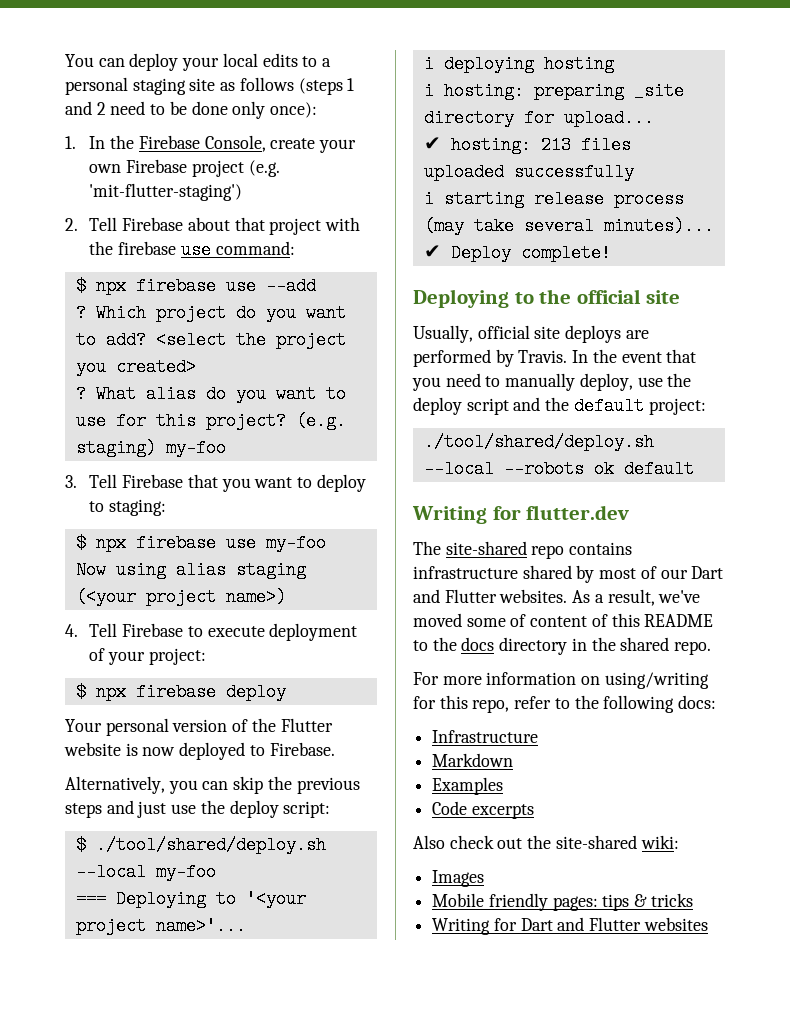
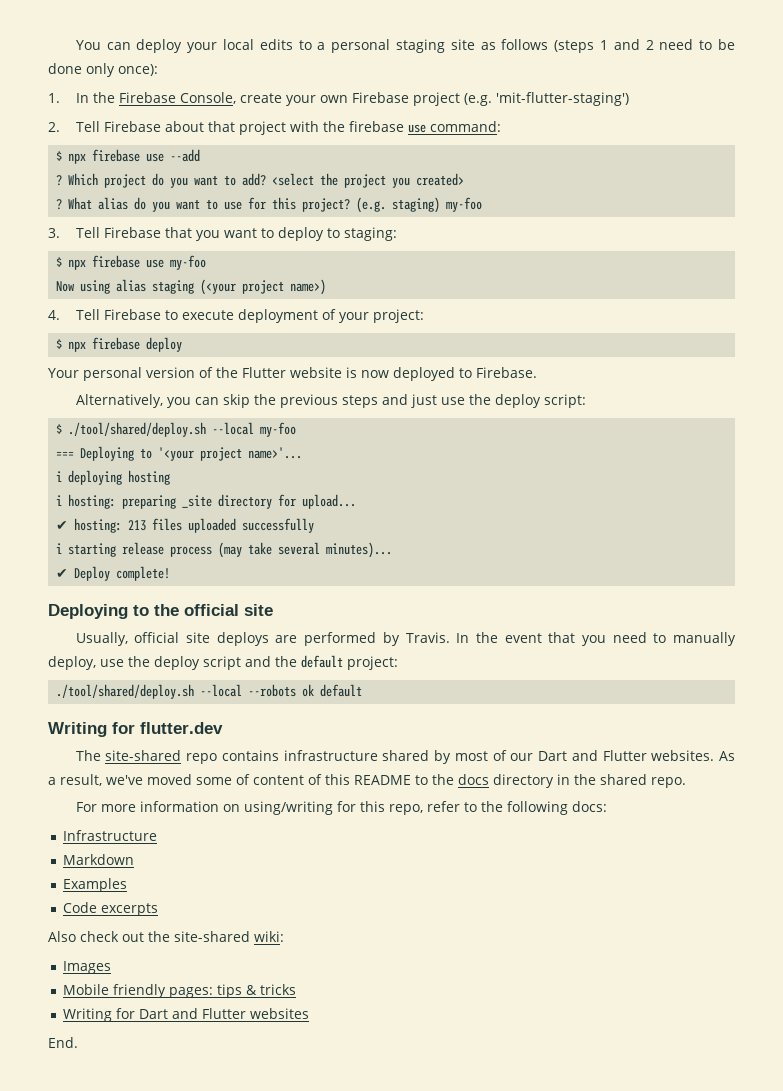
(708, 924) none -> [48,1037,78,1048] // End.

